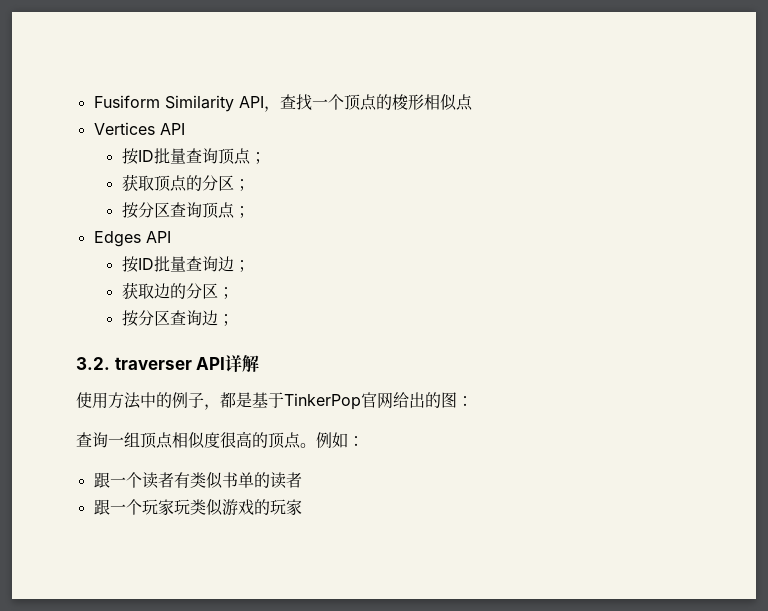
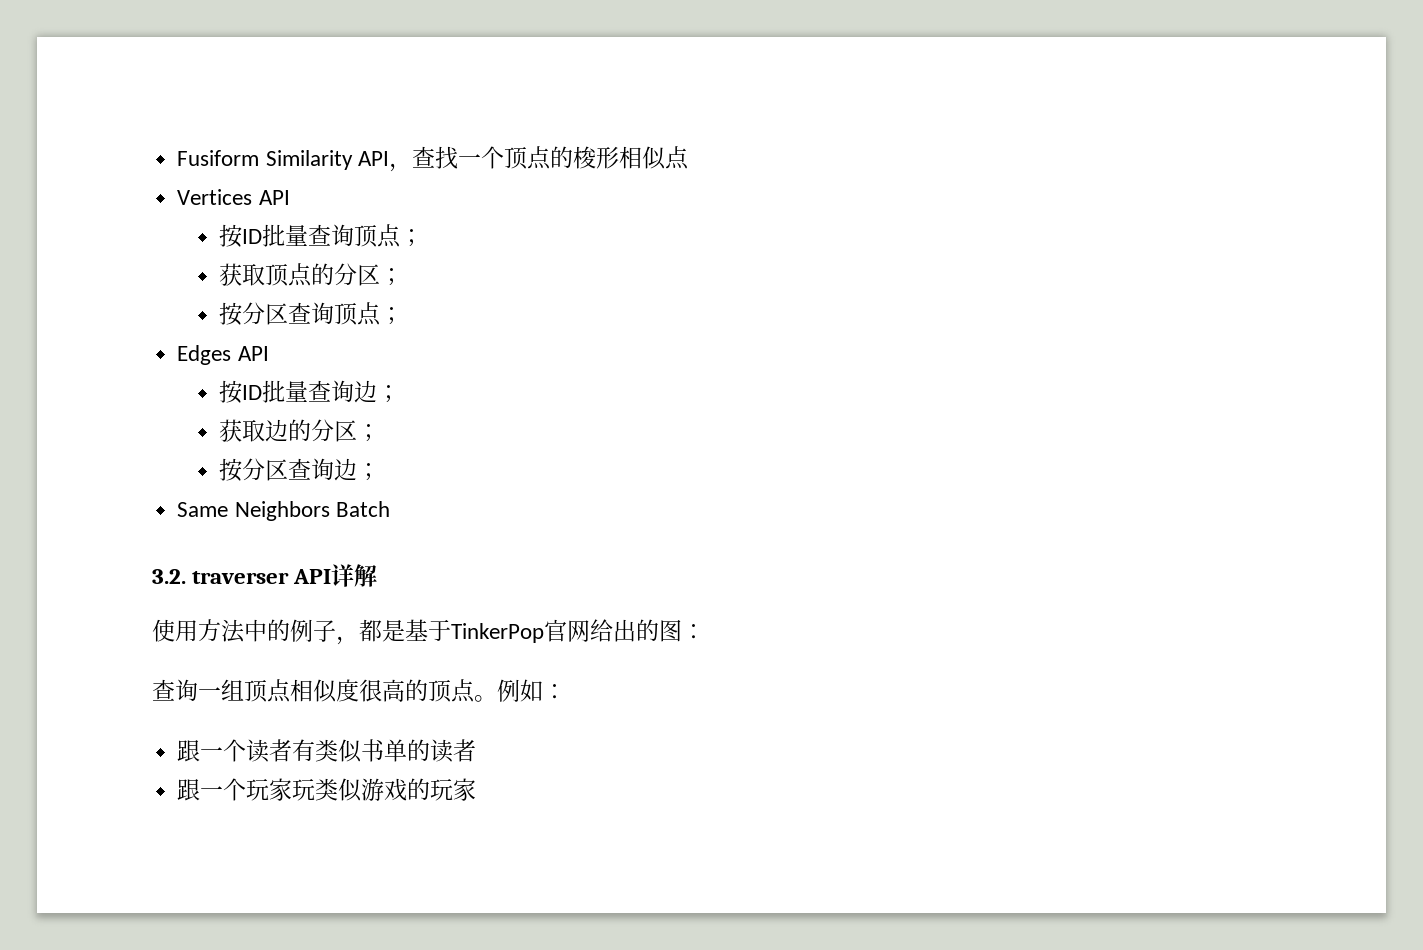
(234, 320) none -> [177,501,390,521] // Same Neighbors Batch

